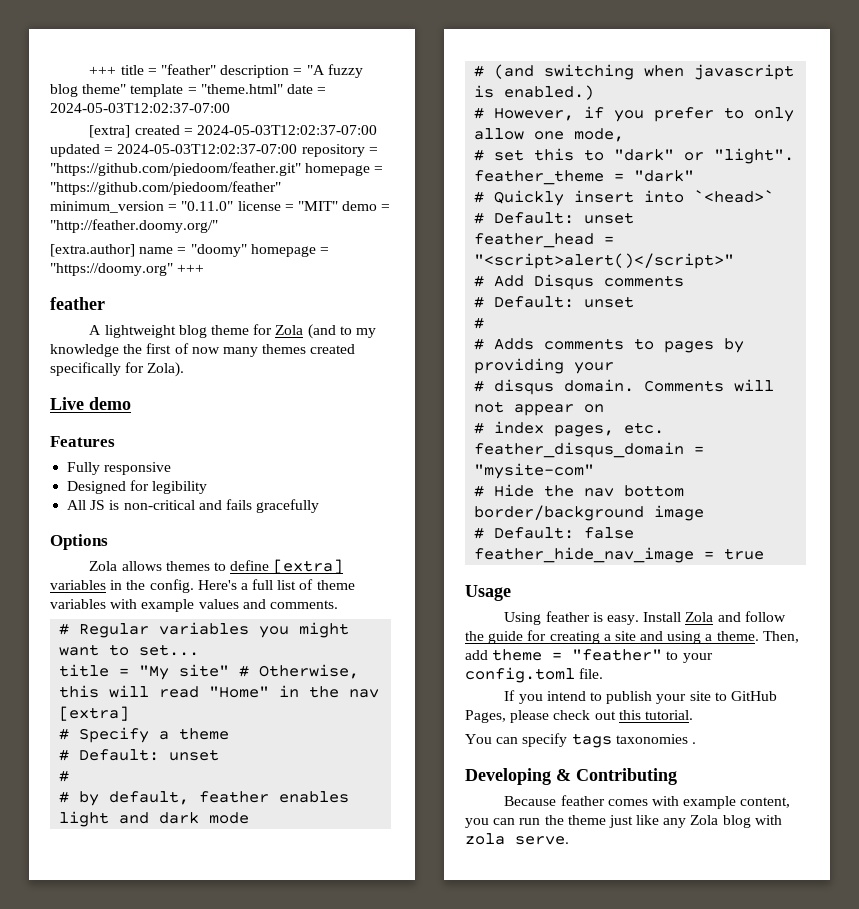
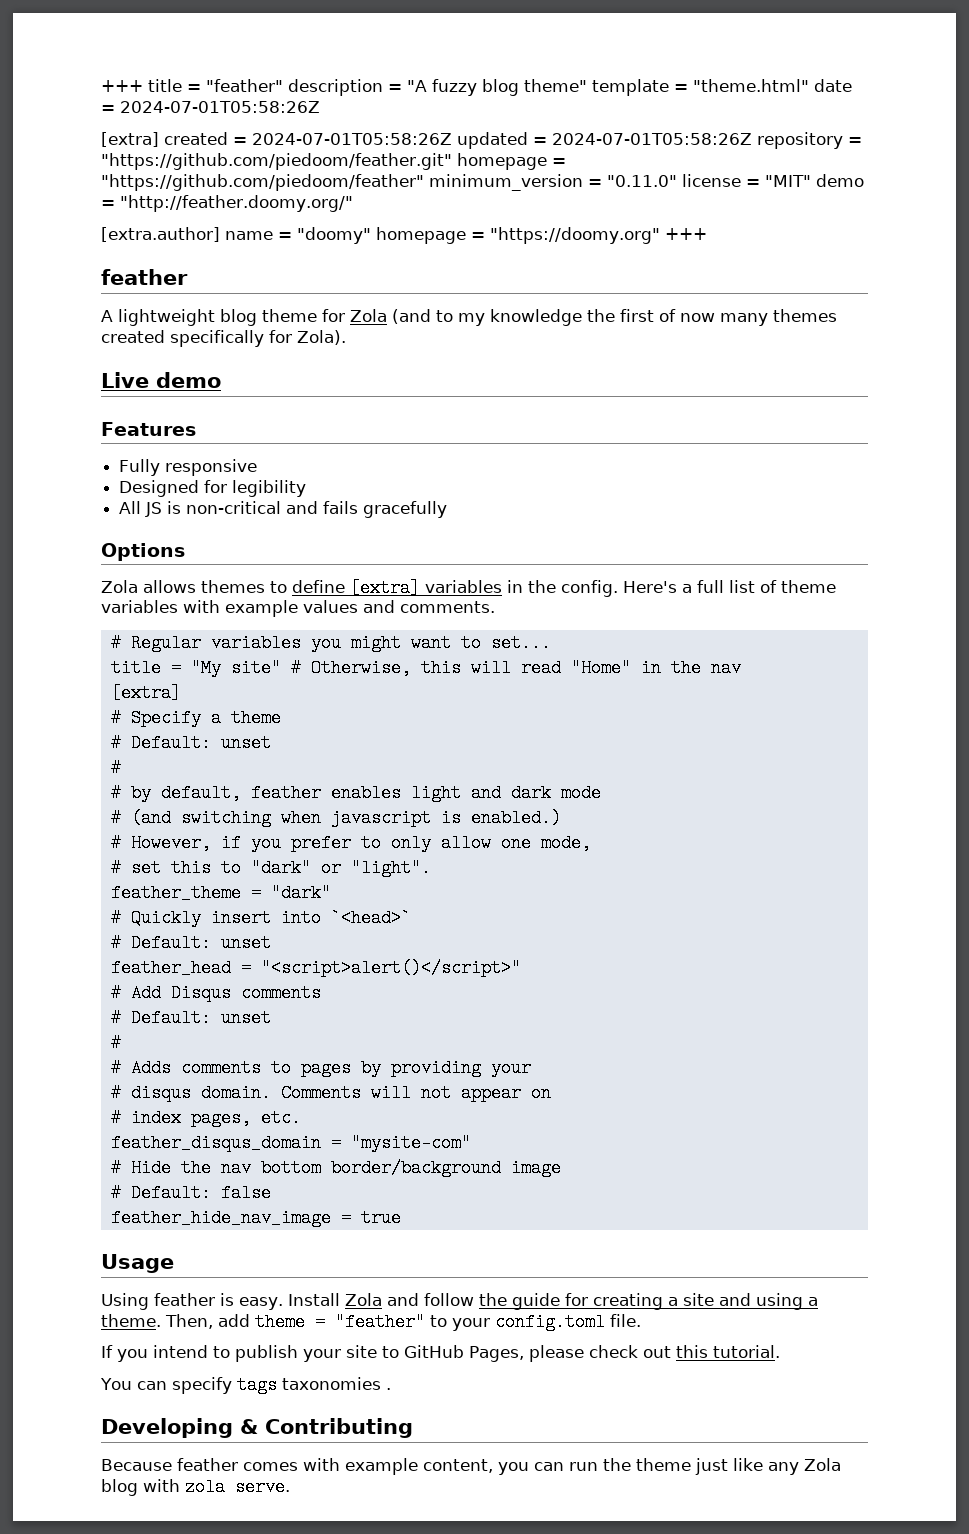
[50,103,230,113] 2024-05-03T12:02:37-07:00 -> [120,101,320,113] 2024-07-01T05:58:26Z
[196,125,377,135] 2024-05-03T12:02:37-07:00 -> [252,133,452,145] 2024-07-01T05:58:26Z
[117,144,298,154] 2024-05-03T12:02:37-07:00 -> [552,133,752,145] 2024-07-01T05:58:26Z

